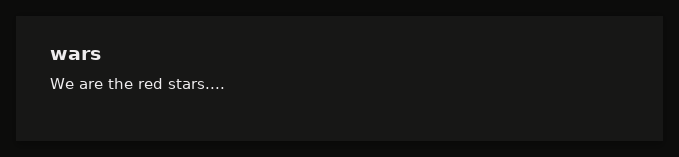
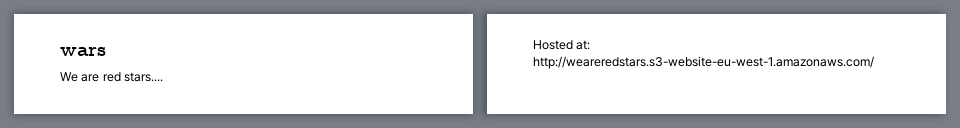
[108,78,133,89] the -> (100, 78) none
(225, 84) none -> [533,40,591,50] [533,56,874,69] // Hosted at: http://weareredstars.s3-website-eu-west-1.amazonaws.com/

